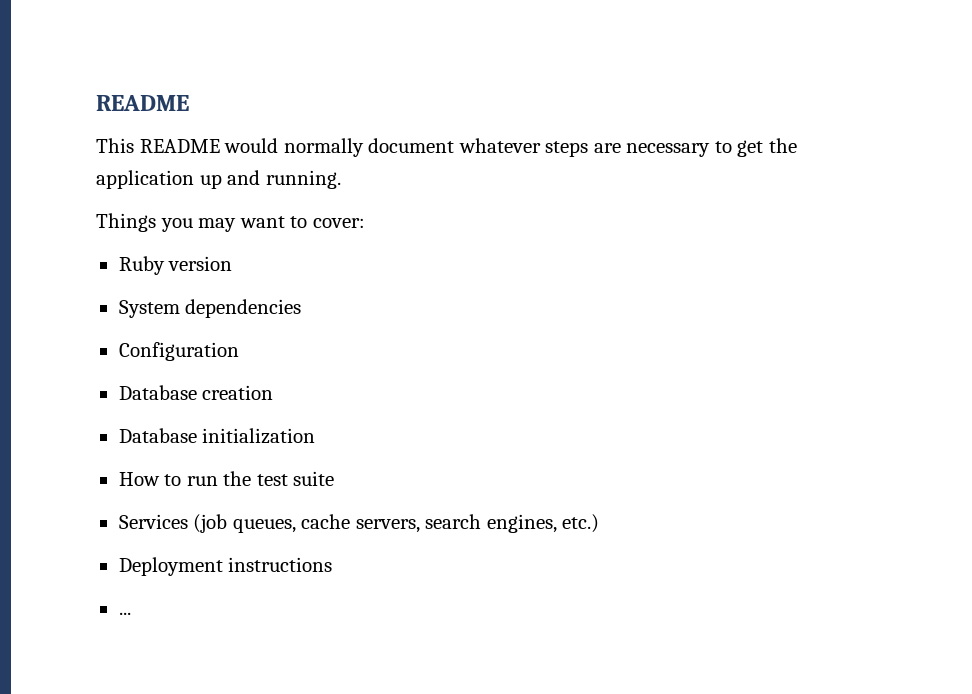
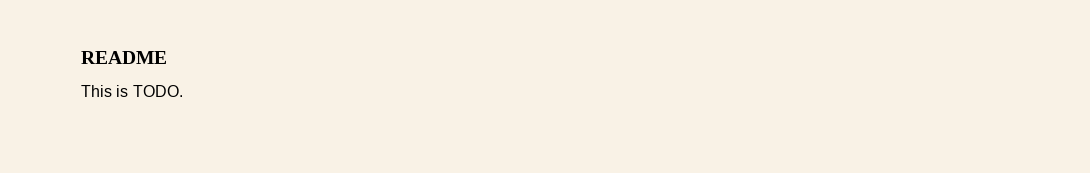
[139,138,797,157] [96,170,341,189] [96,213,365,232] [118,256,233,275] [118,299,302,318] [118,342,239,361] [118,385,274,400] [118,428,316,444] [118,471,335,486] [118,514,600,533] [118,557,333,576] [118,612,131,615] README would normally document whatever steps are necessary to get the application up and running. // Things you may want to cover: // Ruby version // System dependencies // Configuration // Database creation // Database initialization // How to run the test suite // Services (job queues, cache servers, search engines, etc.) // Deployment instructions // ... -> [116,85,183,97] is TODO.

